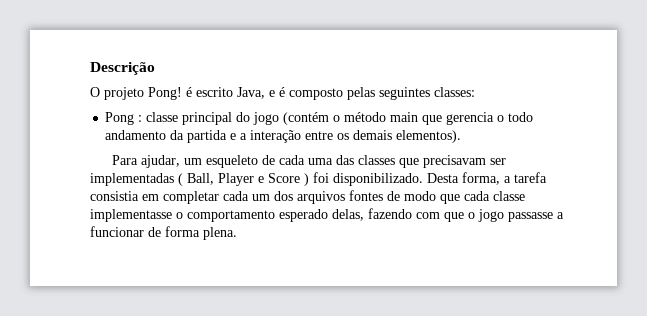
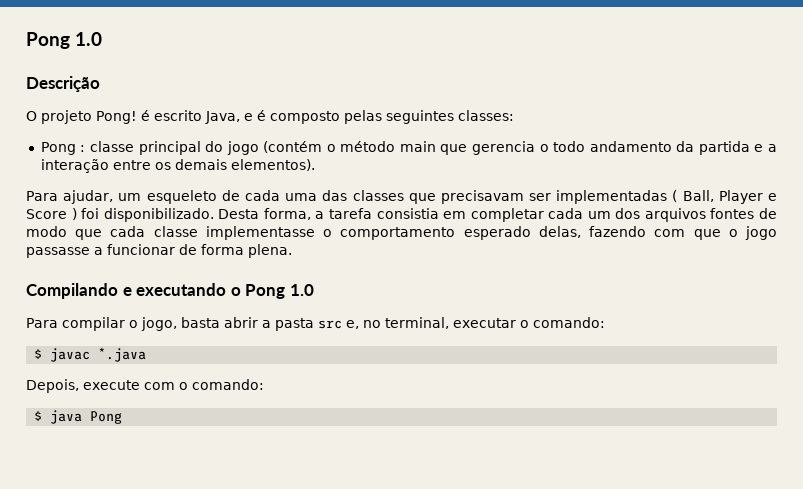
(90, 68) none -> [26,32,103,49] Pong 1.0 //
(237, 233) none -> [26,283,314,299] [26,317,605,331] [34,347,147,362] [26,379,264,393] [34,410,123,424] // Compilando e executando o Pong 1.0 // Para compilar o jogo, basta abrir a pasta src e, no terminal, executar o comando: // $ javac *.java // Depois, execute com o comando: // $ java Pong

